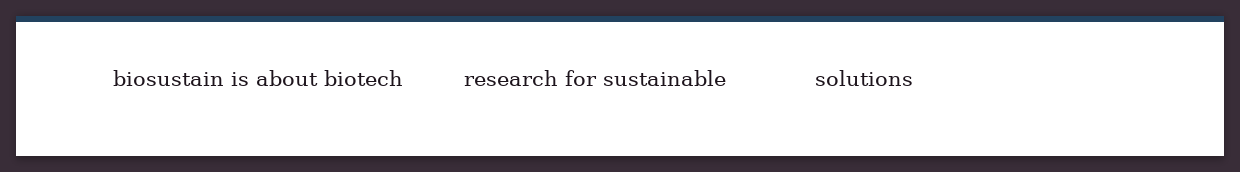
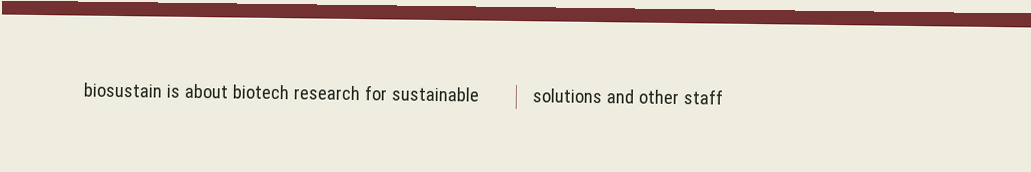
(913, 78) none -> [605,89,723,105] and other staff

